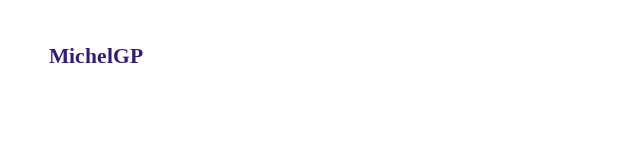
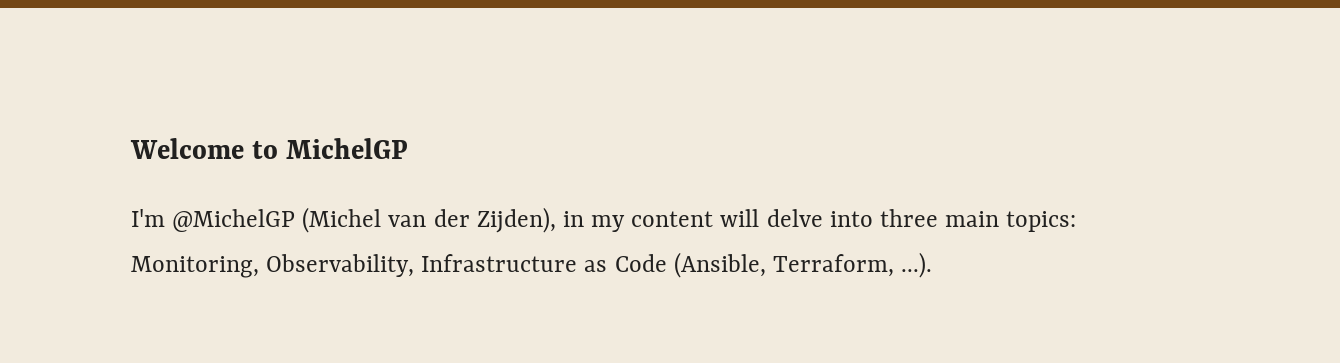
(49, 55) none -> [130,138,279,159] Welcome to
(143, 55) none -> [131,207,1077,233] [131,252,933,278] // I'm @MichelGP (Michel van der Zijden), in my content will delve into three main topics: Monitoring, Observability, Infrastructure as Code (Ansible, Terraform, ...).

